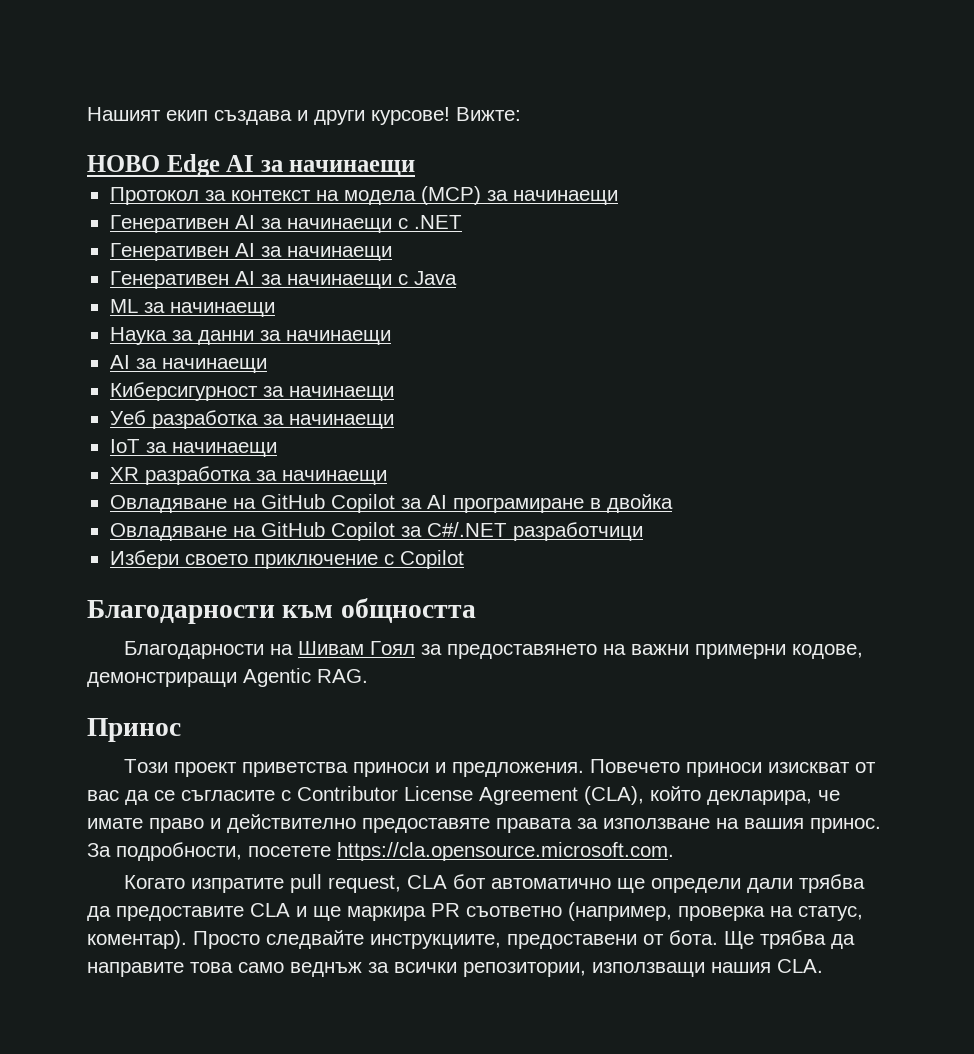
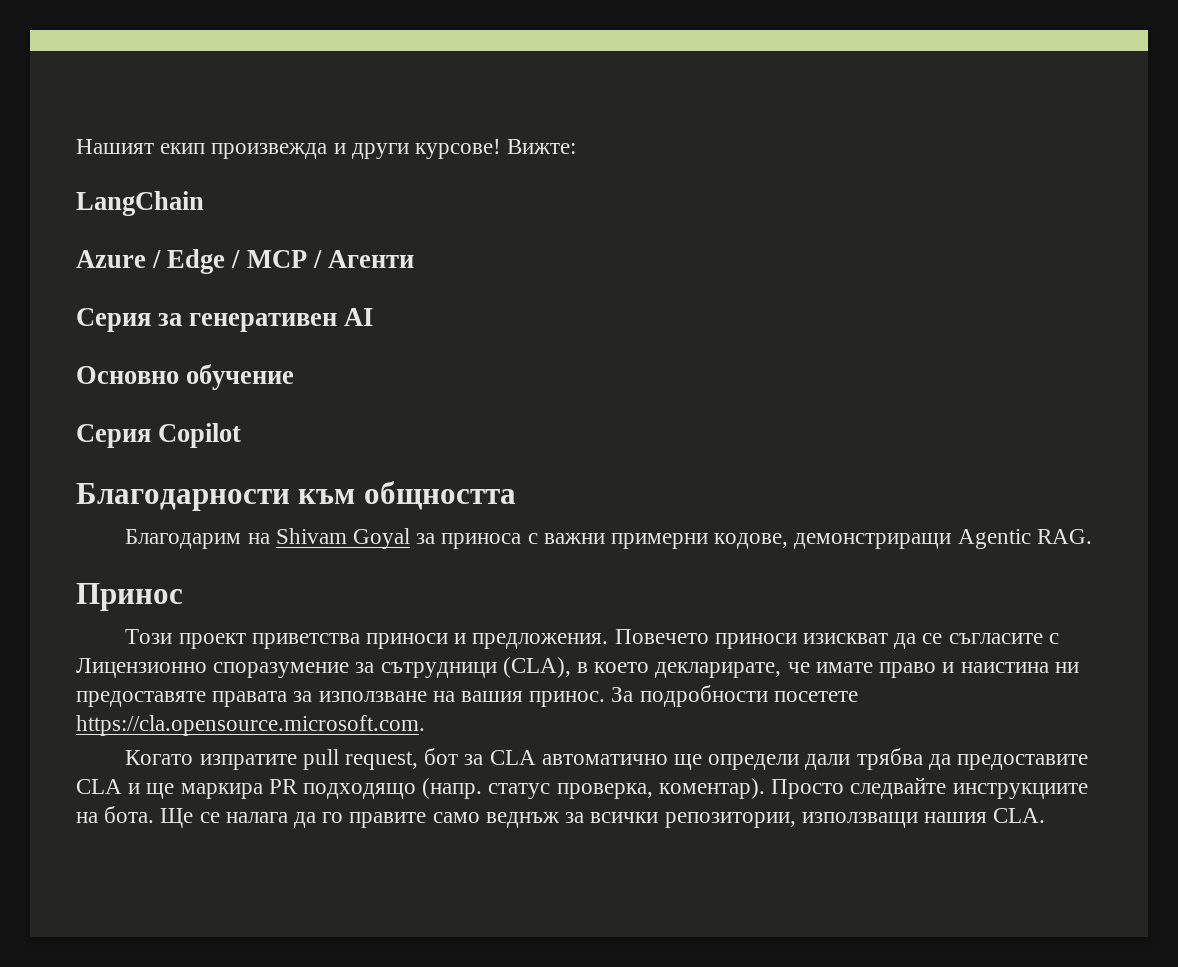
[214,110,292,125] създава -> [211,143,328,159] произвежда
[87,154,416,177] [109,186,618,205] [109,215,462,233] [109,243,392,261] [109,271,457,289] [109,299,275,317] [109,327,391,345] [109,355,267,373] [109,382,394,401] [109,410,394,429] [109,439,277,457] [109,466,387,485] [109,494,673,513] [109,522,643,541] [109,550,464,569] [87,598,476,624] [123,641,626,659] НОВО Edge AI за начинаещи // Протокол за контекст на модела (MCP) за начинаещи // Генеративен AI за начинаещи с .NET // Генеративен AI за начинаещи // Генеративен AI за начинаещи с Java // ML за начинаещи // Наука за данни за начинаещи // AI за начинаещи // Киберсигурност за начинаещи // Уеб разработка за начинаещи // IoT за начинаещи // XR разработка за начинаещи // Овладяване на GitHub Copilot за AI програмиране в двойка // Овладяване на GitHub Copilot за C#/.NET разработчици // Избери своето приключение с Copilot // Благодарности към общността // Благодарности на Шивам Гоял за предоставянето на -> [76,191,204,216] [76,249,414,274] [76,308,374,332] [76,364,295,390] [76,423,242,448] [76,481,516,511] [125,528,538,549] LangChain // Azure / Edge / MCP / Агенти // Серия за генеративен AI // Основно обучение // Серия Copilot // Благодарности към общността // Благодарим на Shivam Goyal за приноса с
[854,762,876,773] [87,790,119,801] от вас -> (889, 638) none
[297,786,812,805] Contributor License Agreement (CLA), който декларира, -> [76,657,782,678] Лицензионно споразумение за сътрудници (CLA), в което декларирате,
[227,814,356,833] действително -> [960,662,1079,673] наистина ни
[116,842,242,861] подробности, -> [639,685,768,707] подробности
[406,874,486,889] CLA бот -> [424,748,536,765] бот за CLA
[466,902,863,921] [87,930,855,949] [87,962,233,977] съответно (например, проверка на статус, коментар). Просто следвайте инструкциите, предоставени от бота. Ще трябва да направите това -> [303,777,1088,799] [76,806,427,828] подходящо (напр. статус проверка, коментар). Просто следвайте инструкциите на бота. Ще се налага да го правите

